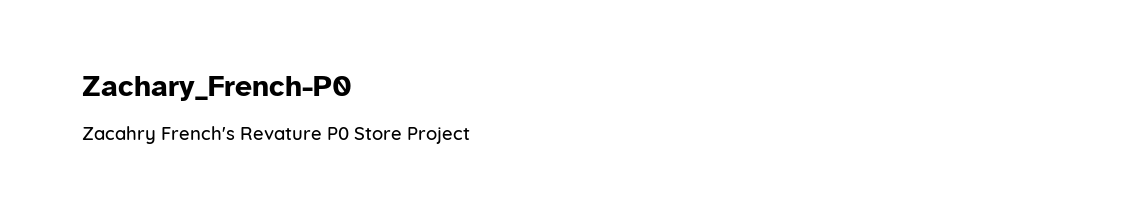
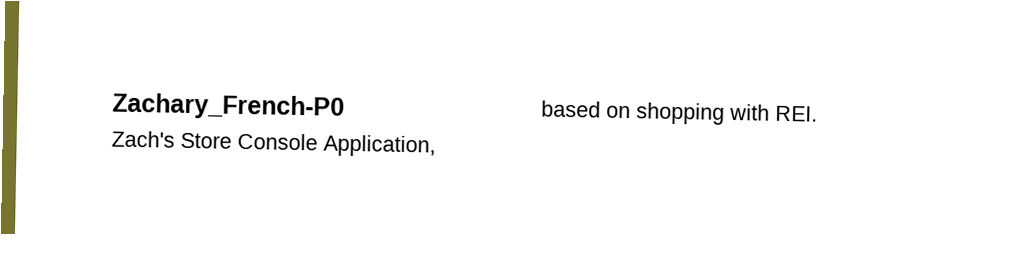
[82,126,470,144] Zacahry French's Revature P0 Store Project -> [111,130,436,158] [541,100,818,125] Zach's Store Console Application, based on shopping with REI.

